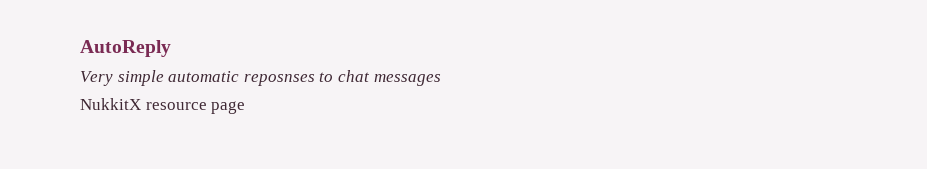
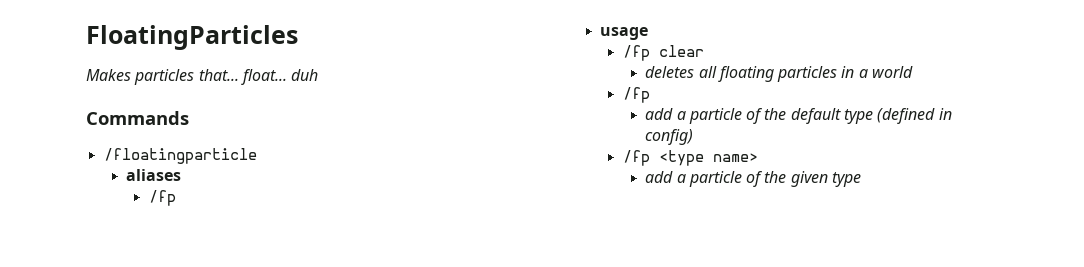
[80,40,171,57] [80,70,441,86] [80,98,246,114] AutoReply // Very simple automatic reposnses to chat messages // NukkitX resource page -> [86,25,298,50] [86,69,319,85] [86,111,189,125] [103,148,257,164] [126,169,182,181] [148,190,176,206] [600,27,649,40] [622,45,704,61] [645,66,914,82] [622,87,650,103] [645,108,952,124] [645,129,694,145] [622,150,758,166] [645,171,862,187] FloatingParticles // Makes particles that... float... duh // Commands // /floatingparticle // aliases // /fp // usage // /fp clear // deletes all floating particles in a world // /fp // add a particle of the default type (defined in config) // /fp <type name> // add a particle of the given type

